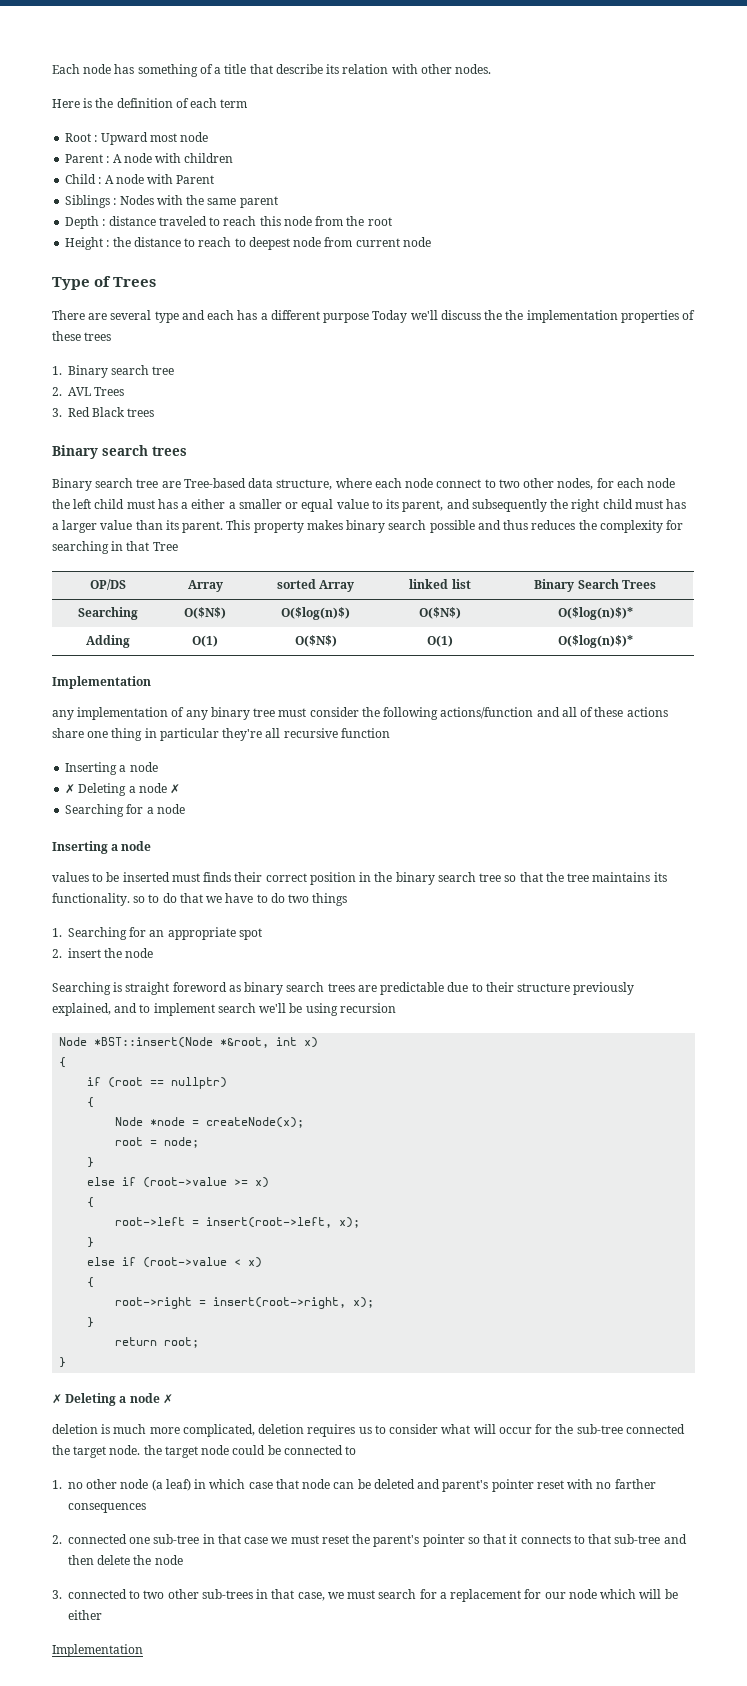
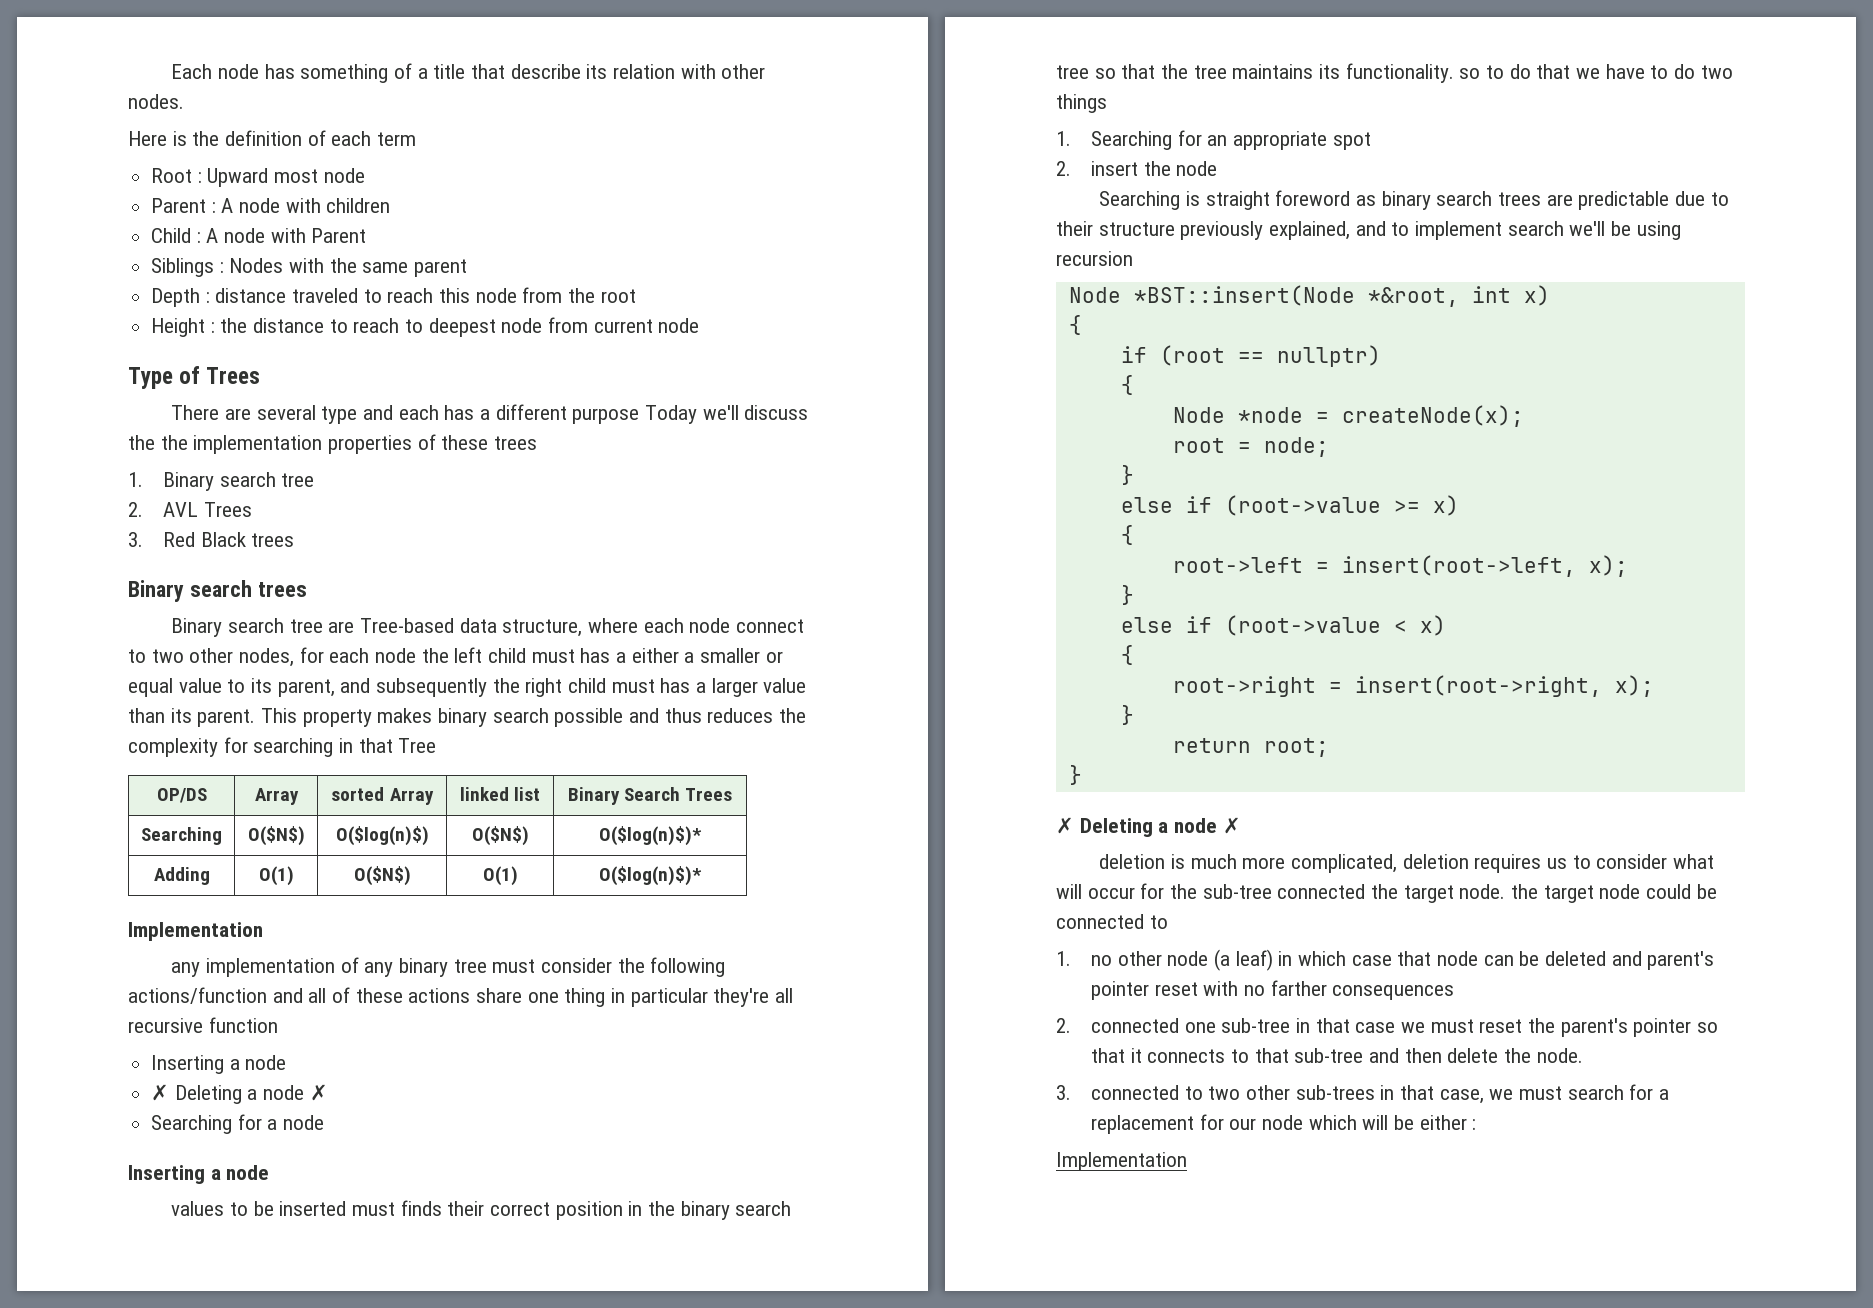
[154,1555,183,1565] node -> [1536,1048,1583,1063] node.
(102, 1615) none -> [1472,1119,1477,1130] :

